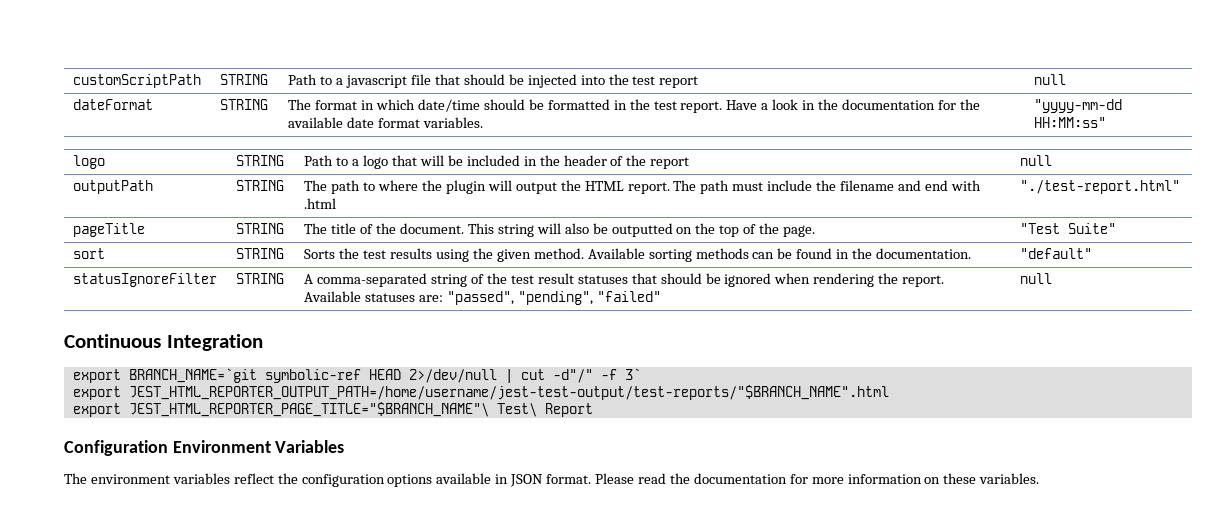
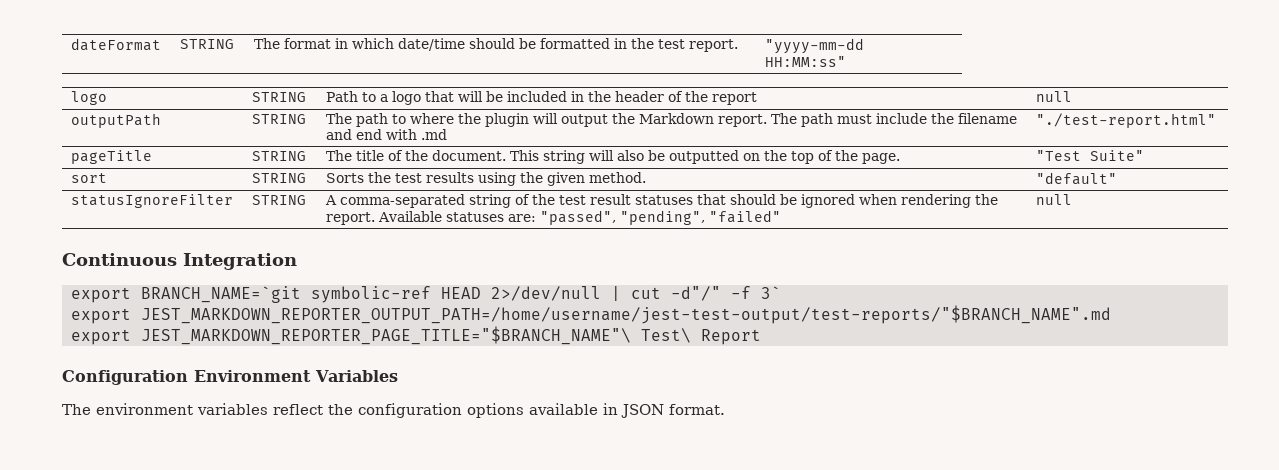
[73,74,202,88] [220,74,269,85] [288,74,699,88] [1034,74,1067,85] customScriptPath | STRING | Path to a javascript file that should be injected into the test report | null // -> (71, 44) none
[726,99,980,110] [288,117,484,128] Have a look in the documentation for the available date format variables. -> (739, 45) none
[584,181,624,191] HTML -> [639,113,715,124] Markdown
[304,198,337,209] .html -> [421,129,448,140] .md
[587,248,972,262] Available sorting methods can be found in the documentation. -> (647, 177) none
[128,385,889,400] [72,402,489,417] JEST_HTML_REPORTER_OUTPUT_PATH=/home/username/jest-test-output/test-reports/"$BRANCH_NAME".html // export JEST_HTML_REPORTER_PAGE_TITLE="$BRANCH_NAME"\ -> [141,305,1111,324] [71,326,631,345] JEST_MARKDOWN_REPORTER_OUTPUT_PATH=/home/username/jest-test-output/test-reports/"$BRANCH_NAME".md // export JEST_MARKDOWN_REPORTER_PAGE_TITLE="$BRANCH_NAME"\
[595,473,1040,484] Please read the documentation for more information on these variables. -> (725, 409) none

